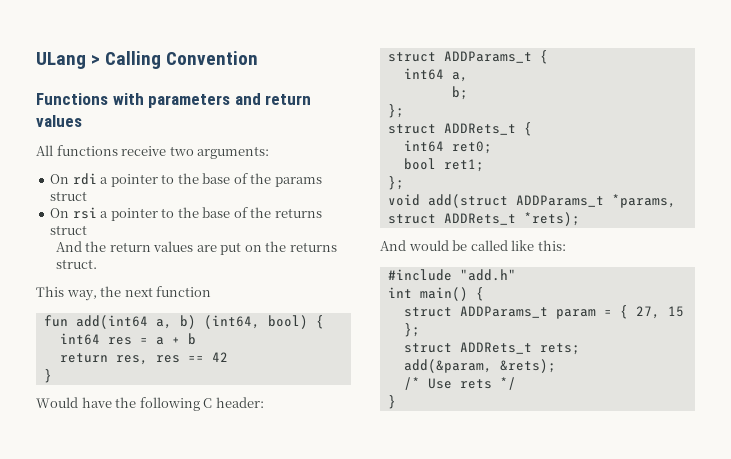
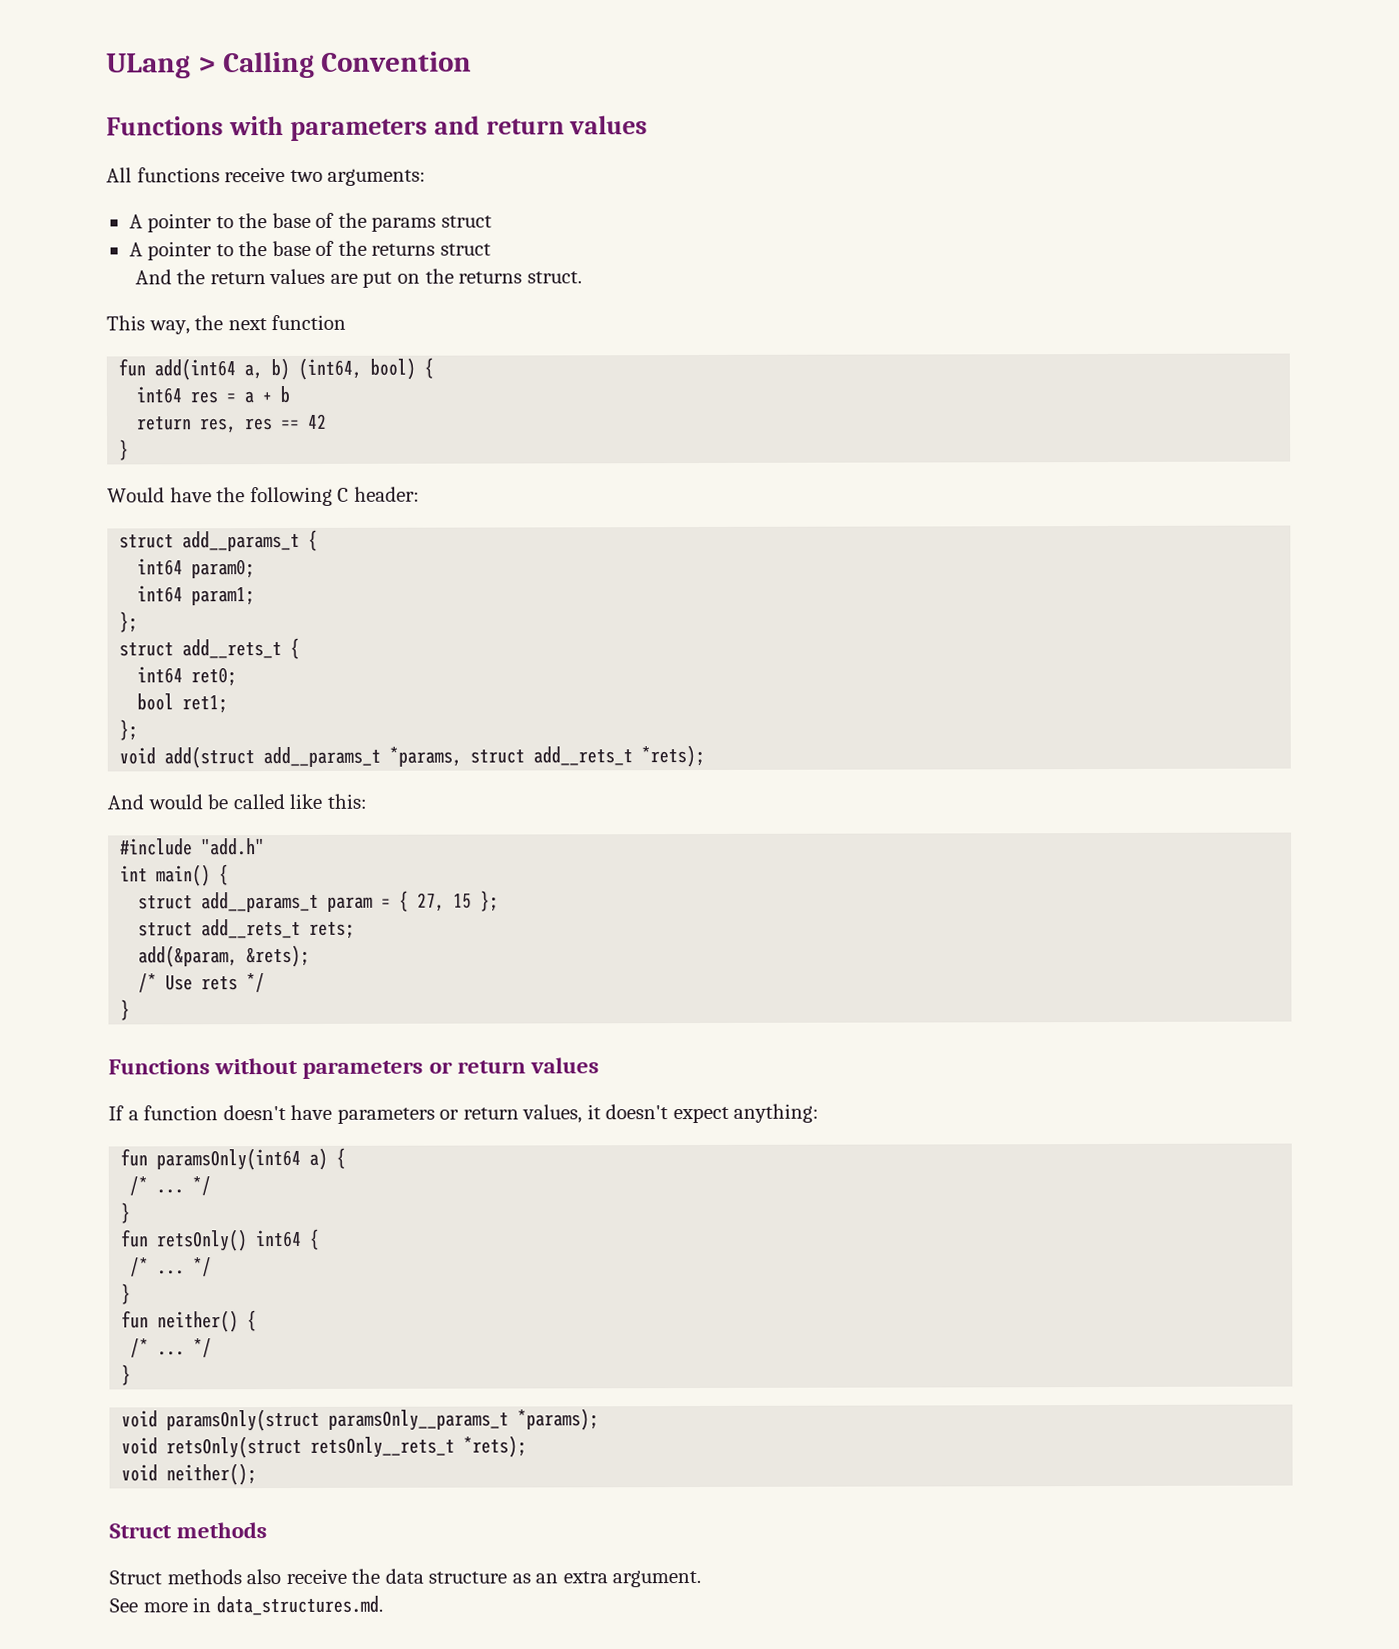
[50,173,109,185] On rdi a -> [128,214,143,229] A
[50,207,109,219] On rsi a -> [128,242,143,257] A
[443,50,548,64] [403,68,468,82] [451,86,468,100] [387,104,404,118] [387,123,516,135] ADDParams_t { // int64 a, // b; // }; // struct ADDRets_t -> [182,529,319,552] [137,558,256,579] [137,585,256,606] [119,611,139,633] [119,639,283,659] add__params_t { // int64 param0; // int64 param1; // }; // struct add__rets_t
[515,195,604,207] ADDParams_t -> [263,746,382,768] add__params_t
[443,213,516,225] ADDRets_t -> [533,746,634,766] add__rets_t
[459,306,548,318] ADDParams_t -> [201,891,320,913] add__params_t
[459,342,532,354] ADDRets_t -> [201,918,302,939] add__rets_t
(396, 402) none -> [108,1057,600,1079] [108,1103,820,1124] [120,1147,347,1171] [129,1176,212,1196] [120,1202,131,1224] [120,1228,321,1252] [130,1257,213,1277] [121,1283,132,1305] [121,1310,258,1333] [130,1338,213,1358] [121,1364,132,1386] [121,1408,600,1432] [121,1435,528,1459] [121,1463,258,1486] [109,1522,268,1539] [109,1568,702,1588] [109,1595,383,1616] // Functions without parameters or return values // If a function doesn't have parameters or return values, it doesn't expect anything: // fun paramsOnly(int64 a) { // /* ... */ // } // fun retsOnly() int64 { // /* ... */ // } // fun neither() { // /* ... */ // } // void paramsOnly(struct paramsOnly__params_t *params); // void retsOnly(struct retsOnly__rets_t *rets); // void neither(); // Struct methods // Struct methods also receive the data structure as an extra argument. // See more in data_structures.md.

